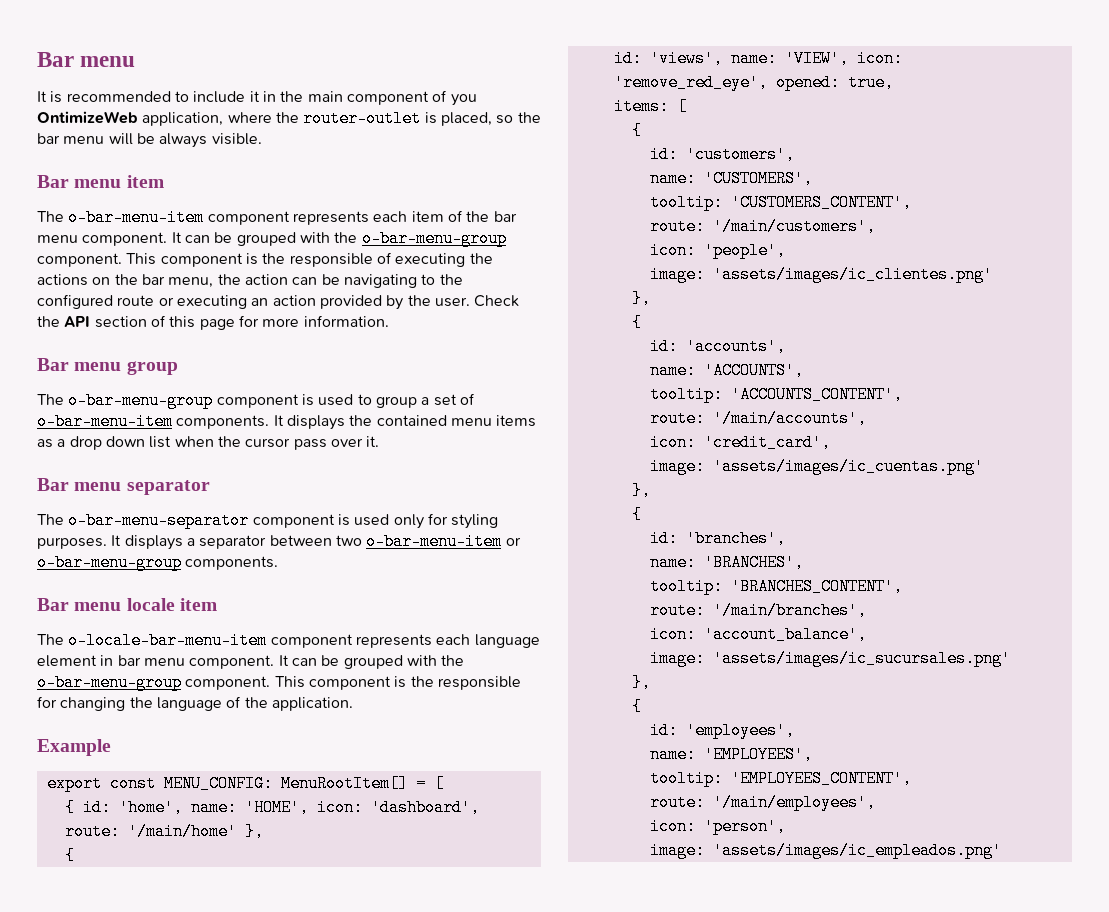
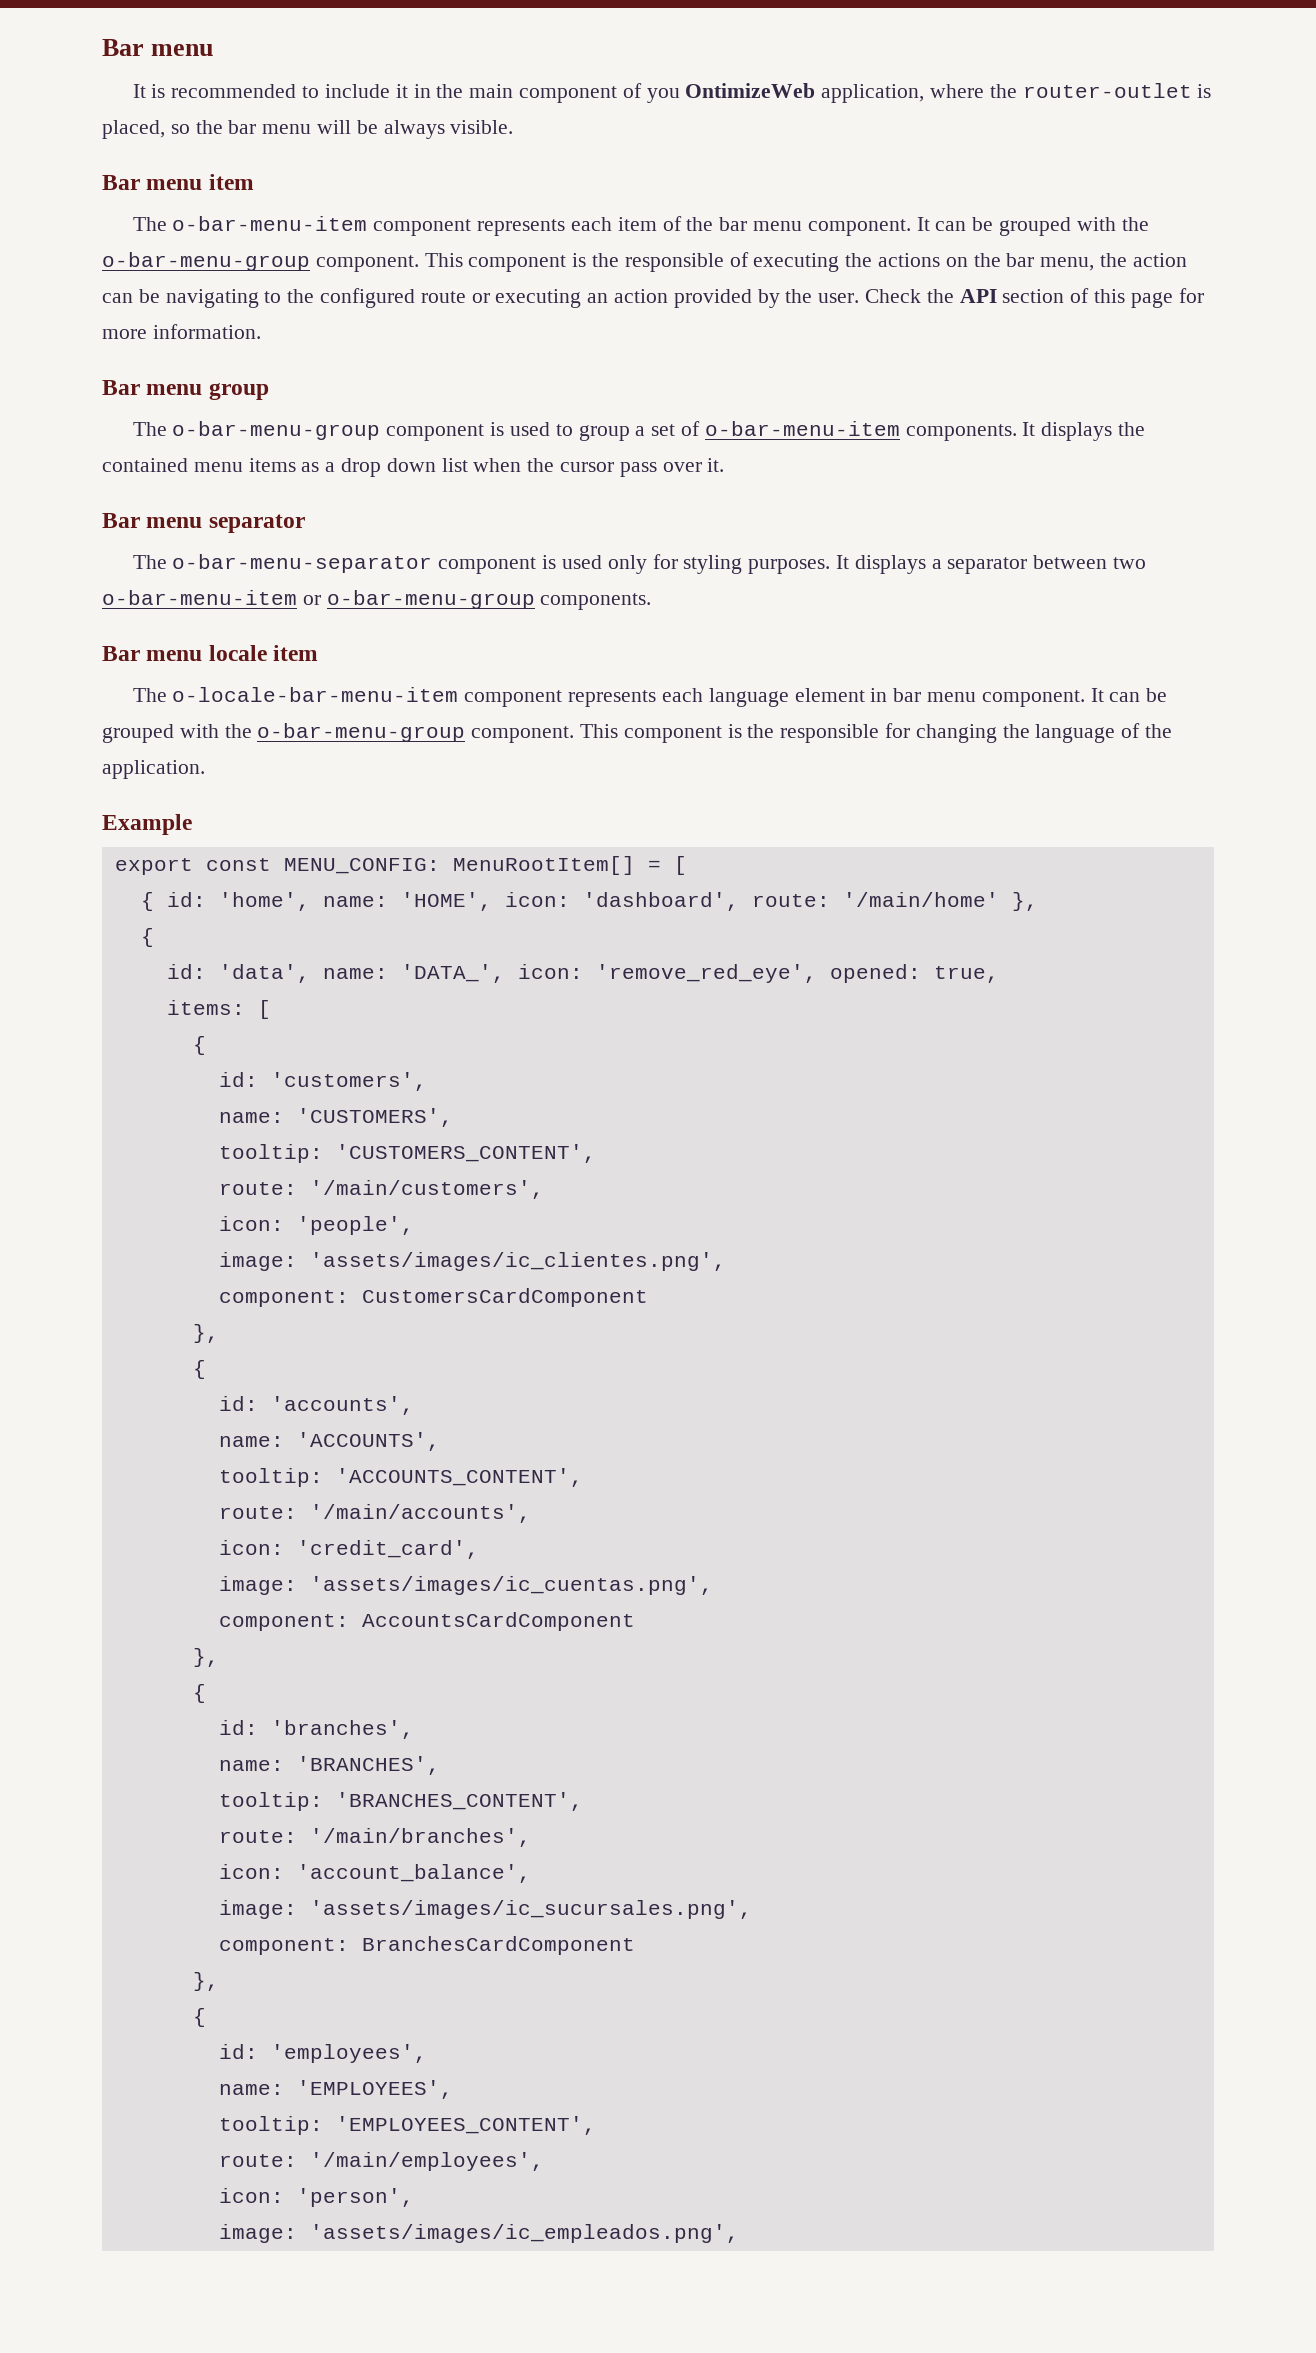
[649,50,849,67] 'views', name: 'VIEW', -> [218,964,505,983] 'data', name: 'DATA_',
[712,266,993,283] 'assets/images/ic_clientes.png' -> [309,1252,726,1271] [218,1288,648,1307] 'assets/images/ic_clientes.png', // component: CustomersCardComponent
[712,458,984,475] 'assets/images/ic_cuentas.png' -> [309,1576,713,1595] [218,1612,635,1631] 'assets/images/ic_cuentas.png', // component: AccountsCardComponent
[712,650,1011,667] 'assets/images/ic_sucursales.png' -> [309,1900,752,1919] [218,1936,635,1955] 'assets/images/ic_sucursales.png', // component: BranchesCardComponent
[712,842,1002,859] 'assets/images/ic_empleados.png' -> [309,2224,739,2243] 'assets/images/ic_empleados.png',

